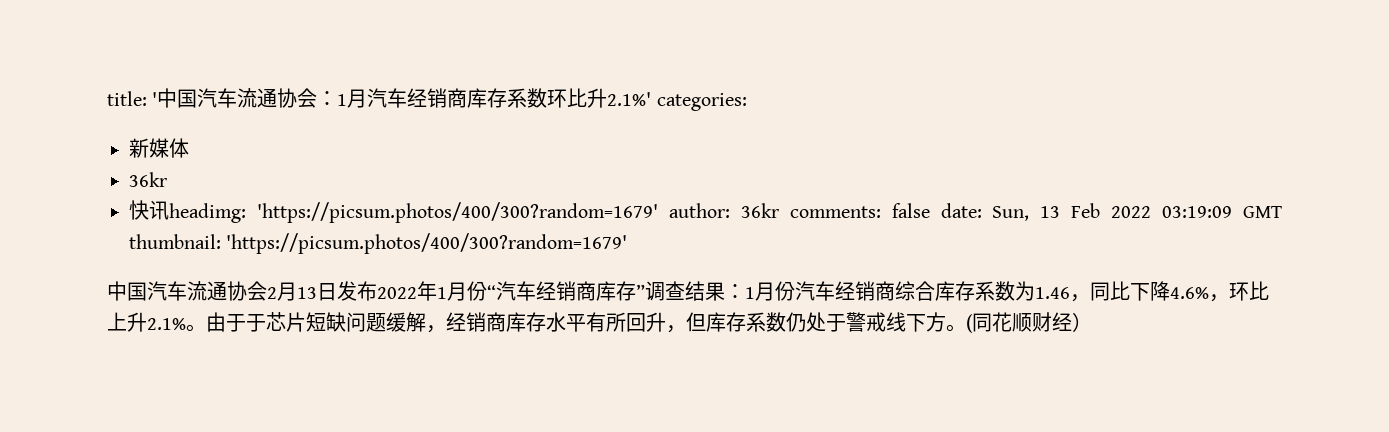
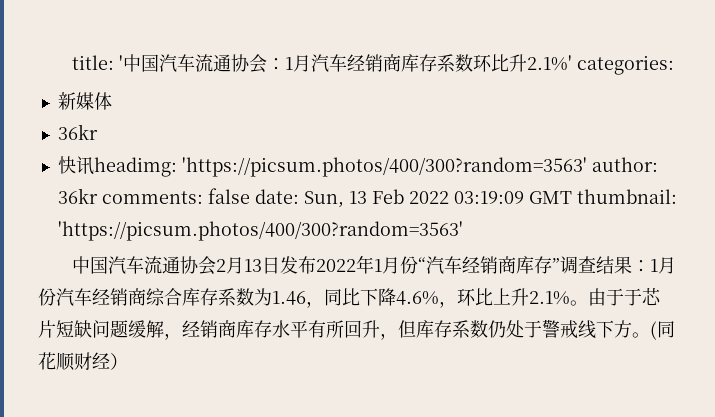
[256,202,658,223] 'https://picsum.photos/400/300?random=1679' -> [181,157,587,177] 'https://picsum.photos/400/300?random=3563'
[226,233,628,254] 'https://picsum.photos/400/300?random=1679' -> [57,221,463,241] 'https://picsum.photos/400/300?random=3563'

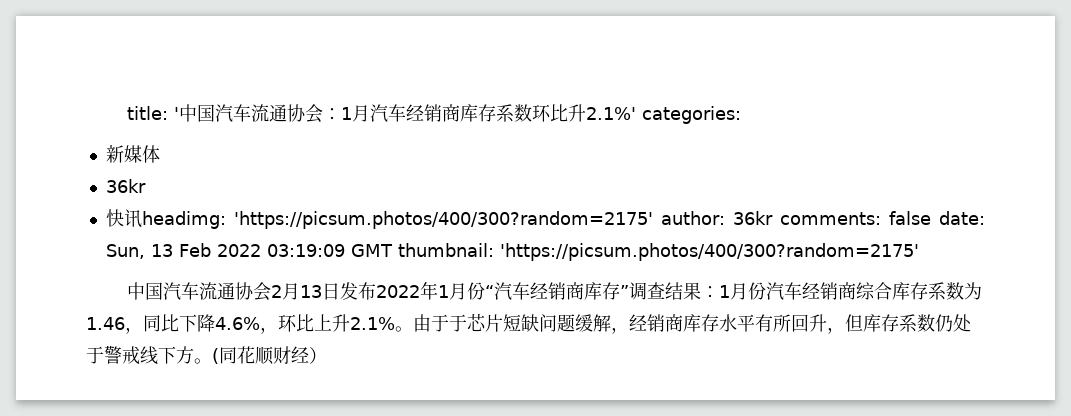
[181,157,587,177] 'https://picsum.photos/400/300?random=3563' -> [233,211,653,229] 'https://picsum.photos/400/300?random=2175'
[57,221,463,241] 'https://picsum.photos/400/300?random=3563' -> [499,243,919,261] 'https://picsum.photos/400/300?random=2175'

